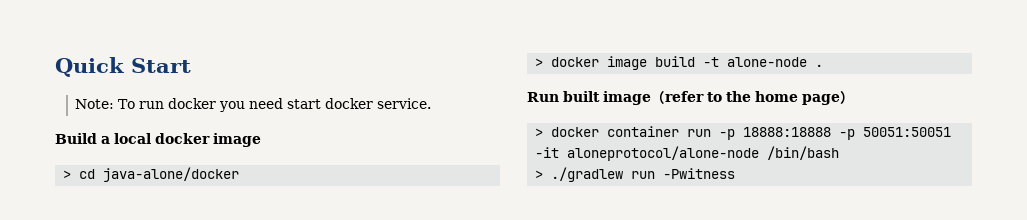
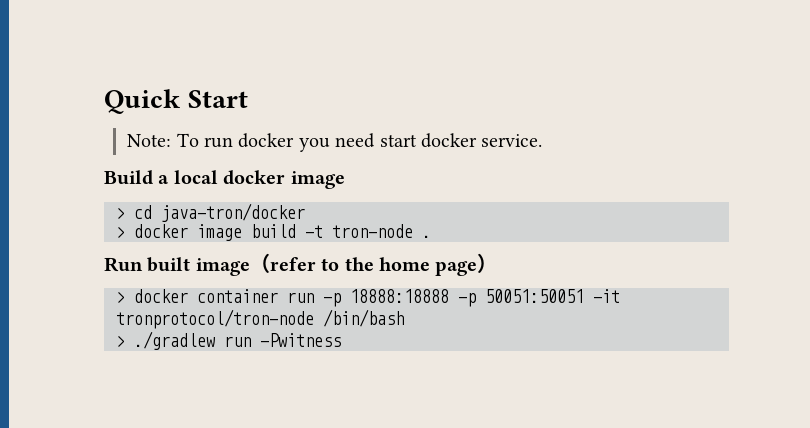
[103,167,240,182] java-alone/docker -> [161,203,305,222] java-tron/docker
[727,57,808,67] alone-node -> [332,224,413,238] tron-node
[567,146,760,161] aloneprotocol/alone-node -> [116,309,314,329] tronprotocol/tron-node

